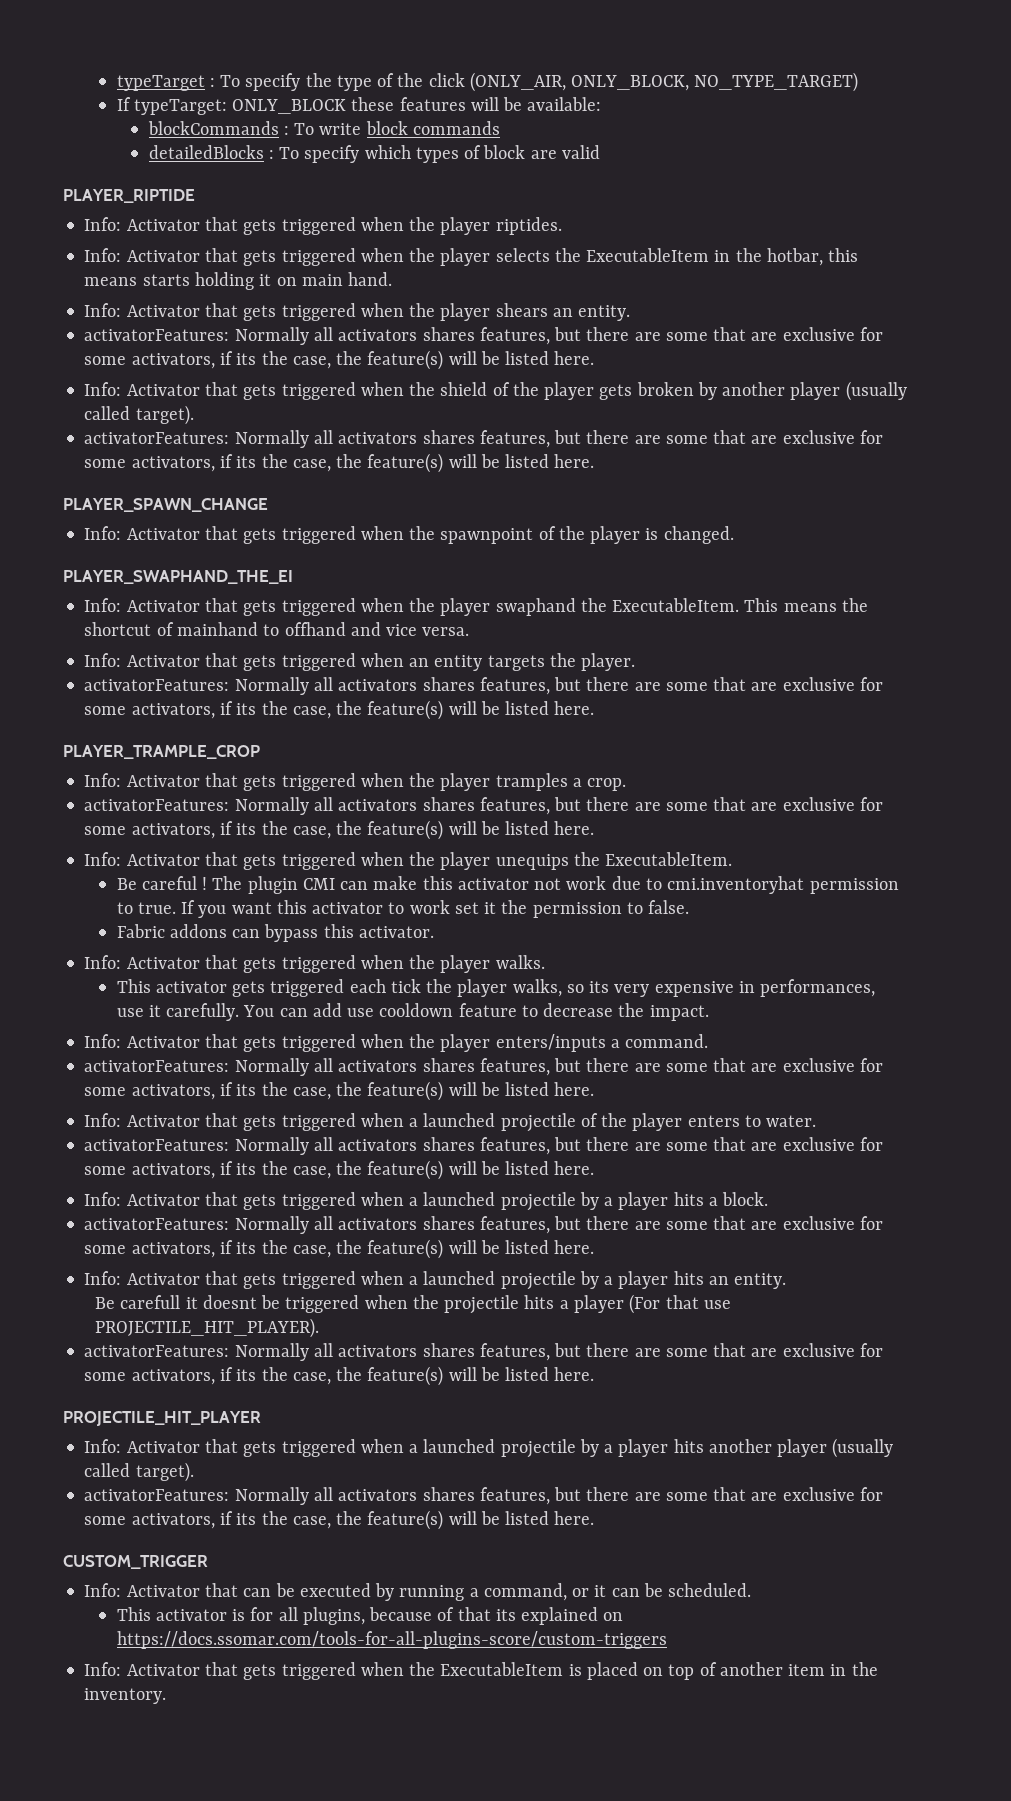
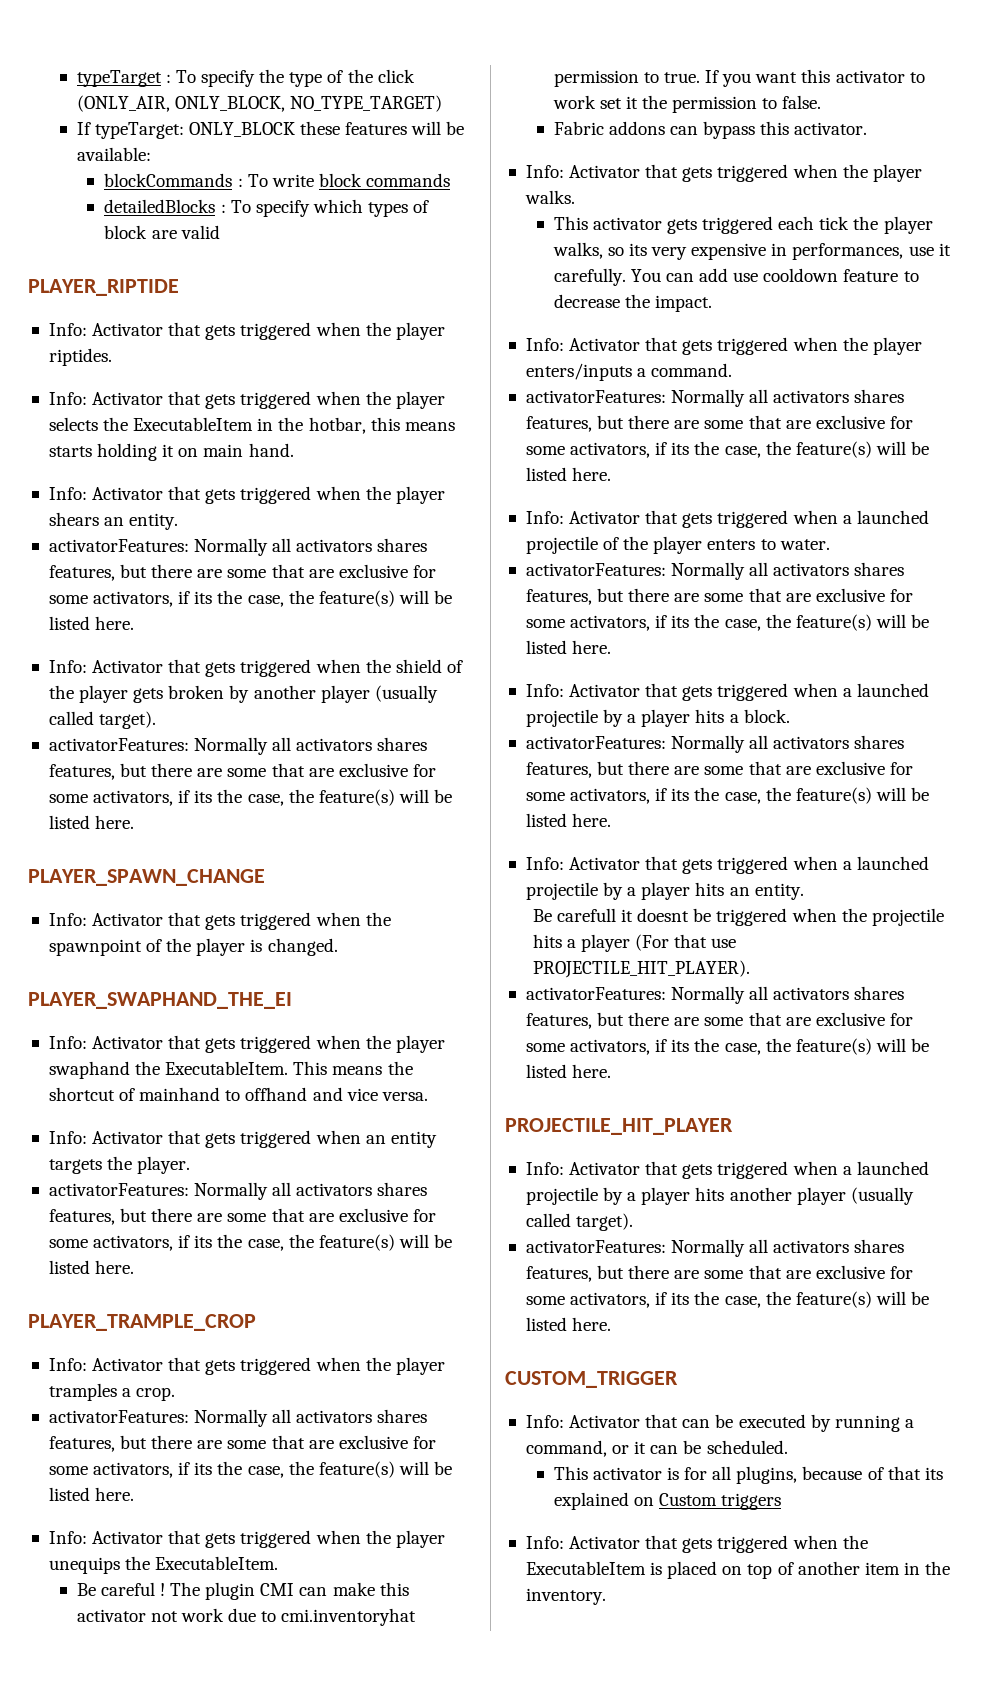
[116,1631,667,1649] https://docs.ssomar.com/tools-for-all-plugins-score/custom-triggers -> [658,1493,782,1510] Custom triggers

